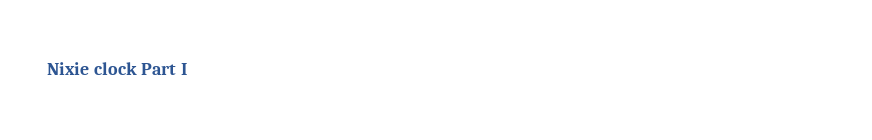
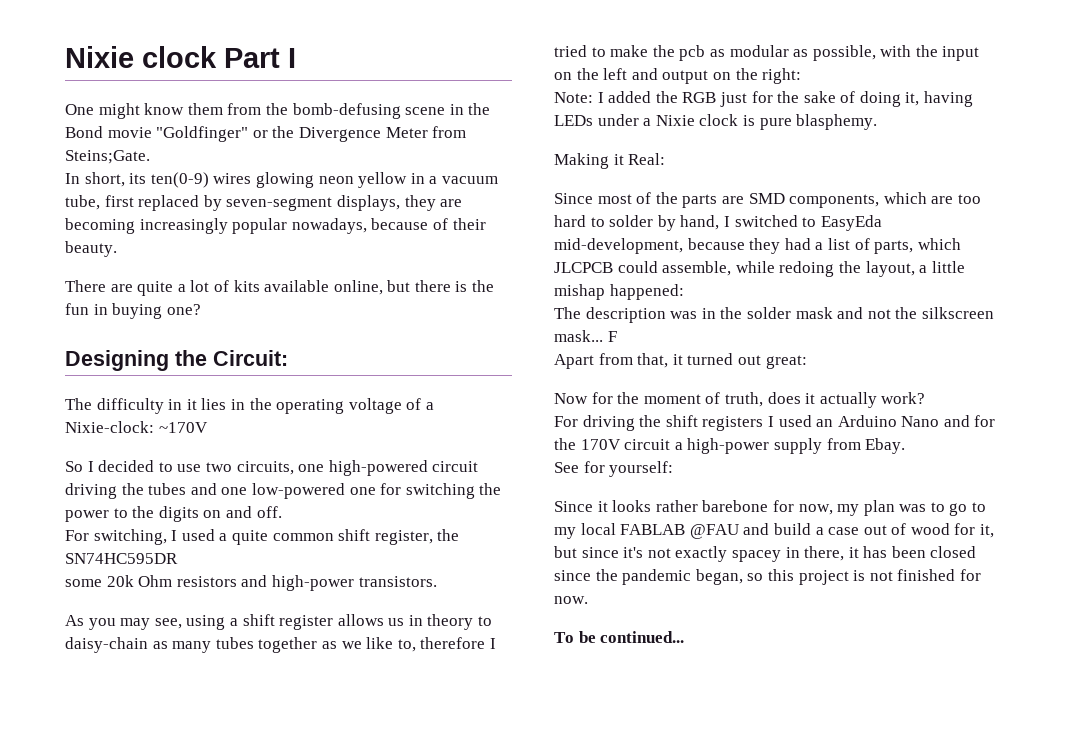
(188, 69) none -> [65,103,491,119] [65,126,467,142] [65,150,150,164] [65,172,498,188] [65,195,463,211] [65,218,486,234] [65,241,117,257] [65,280,495,296] [65,303,201,319] [65,350,288,371] [65,398,434,414] [65,421,208,433] [65,460,479,476] [65,483,502,499] [65,506,282,522] [65,529,460,545] [65,553,178,564] [65,575,437,591] [65,614,493,630] [65,637,496,653] [554,45,980,61] [554,68,802,84] [554,91,974,107] [554,114,878,130] [554,153,666,169] [554,192,981,208] [554,215,882,231] [554,238,961,254] [554,261,965,277] [554,284,684,300] [554,307,994,323] [554,330,617,342] [554,353,807,369] [554,392,926,408] [554,415,996,431] [554,438,906,454] [554,461,674,477] [554,500,987,516] [554,523,995,539] [554,546,977,562] [554,569,981,585] [554,596,588,604] [554,631,685,643] // One might know them from the bomb-defusing scene in the Bond movie "Goldfinger" or the Divergence Meter from Steins;Gate. // In short, its ten(0-9) wires glowing neon yellow in a vacuum tube, first replaced by seven-segment displays, they are becoming increasingly popular nowadays, because of their beauty. // There are quite a lot of kits available online, but there is the fun in buying one? // Designing the Circuit: // The difficulty in it lies in the operating voltage of a Nixie-clock: ~170V // So I decided to use two circuits, one high-powered circuit driving the tubes and one low-powered one for switching the power to the digits on and off. // For switching, I used a quite common shift register, the SN74HC595DR // some 20k Ohm resistors and high-power transistors. // As you may see, using a shift register allows us in theory to daisy-chain as many tubes together as we like to, therefore I tried to make the pcb as modular as possible, with the input on the left and output on the right: // Note: I added the RGB just for the sake of doing it, having LEDs under a Nixie clock is pure blasphemy. // Making it Real: // Since most of the parts are SMD components, which are too hard to solder by hand, I switched to EasyEda mid-development, because they had a list of parts, which JLCPCB could assemble, while redoing the layout, a little mishap happened: // The description was in the solder mask and not the silkscreen mask... F // Apart from that, it turned out great: // Now for the moment of truth, does it actually work? // For driving the shift registers I used an Arduino Nano and for the 170V circuit a high-power supply from Ebay. // See for yourself: // Since it looks rather barebone for now, my plan was to go to my local FABLAB @FAU and build a case out of wood for it, but since it's not exactly spacey in there, it has been closed since the pandemic began, so this project is not finished for now. // To be continued...

